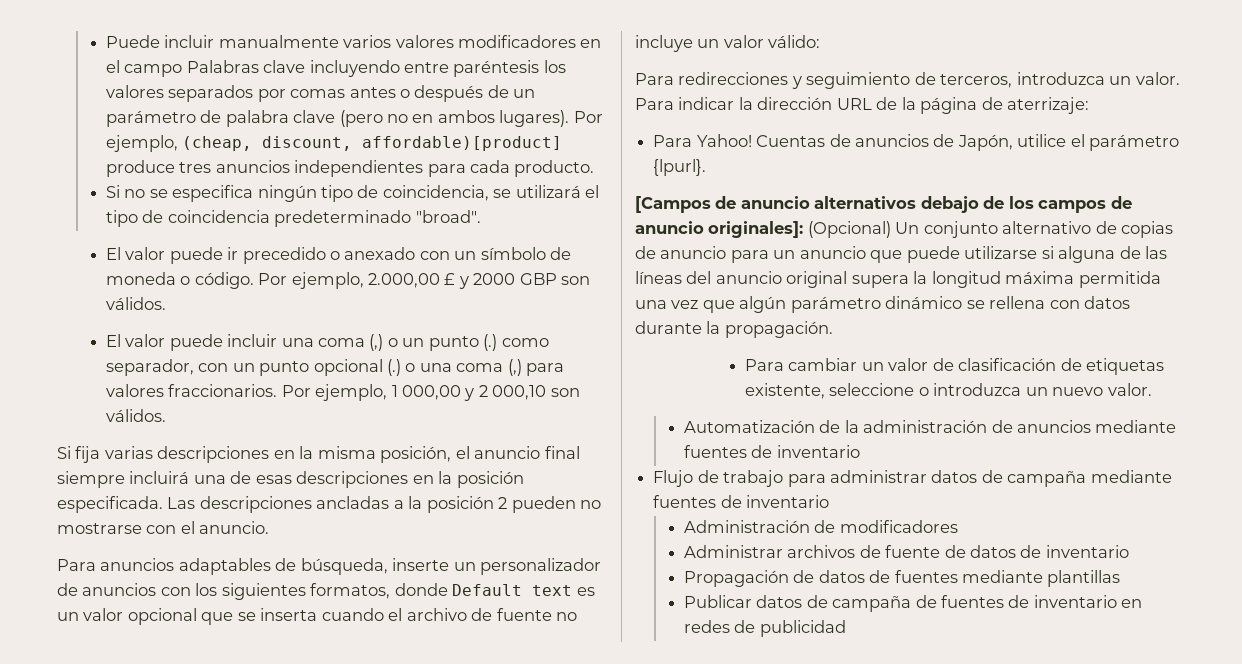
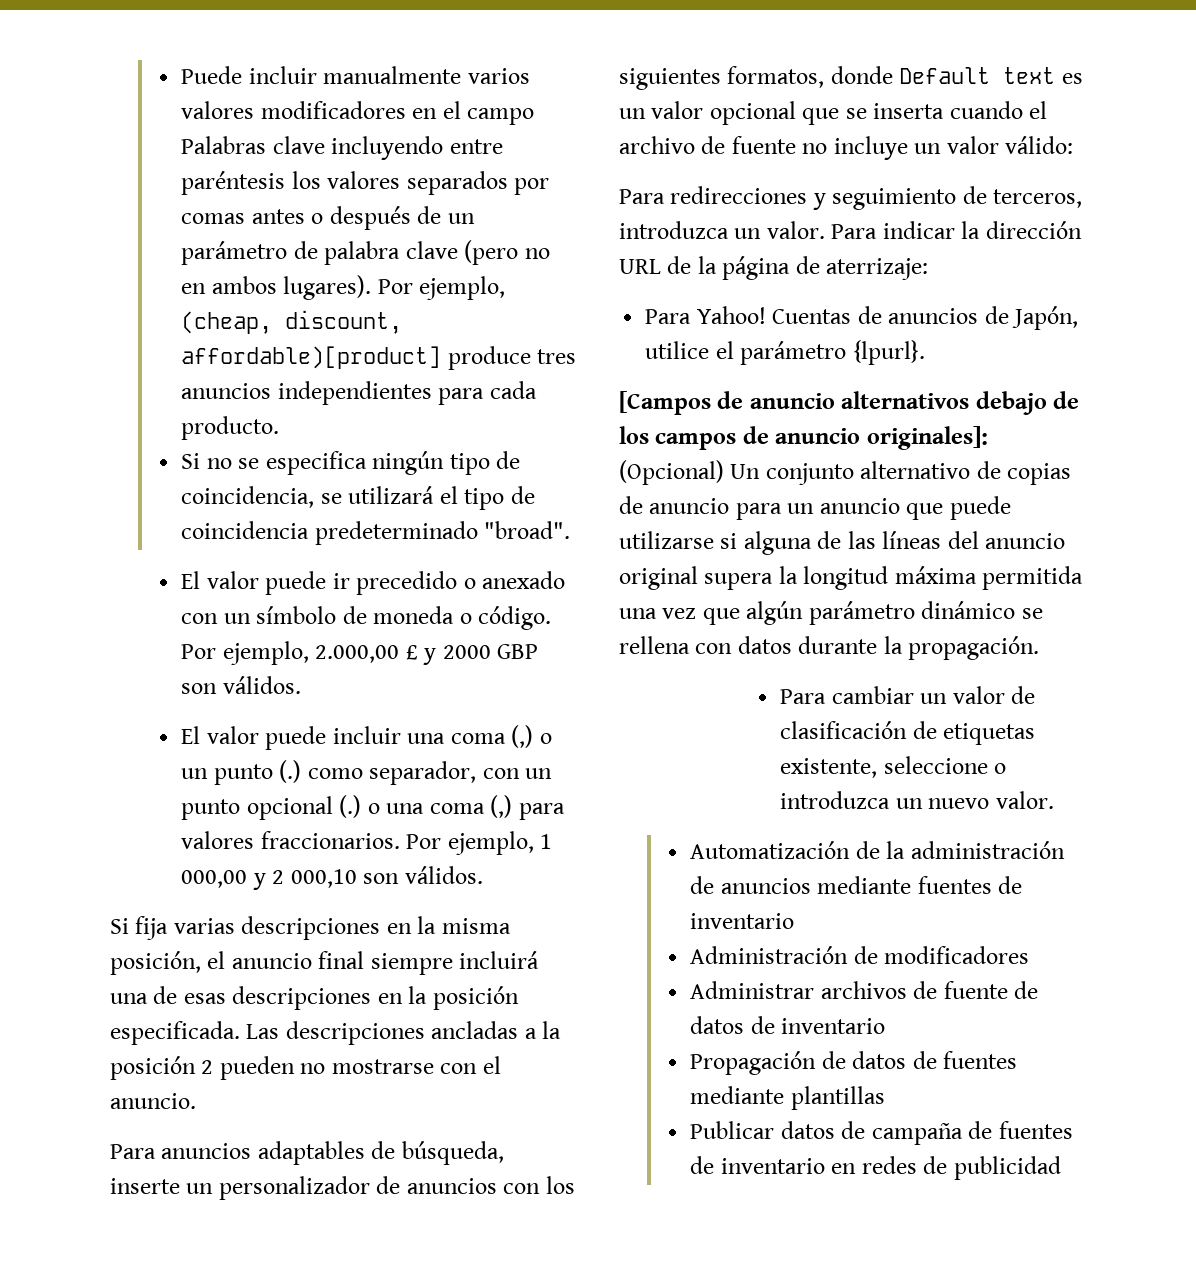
[653,470,1172,487] [653,495,830,508] // Flujo de trabajo para administrar datos de campaña mediante fuentes de inventario -> (795, 921) none

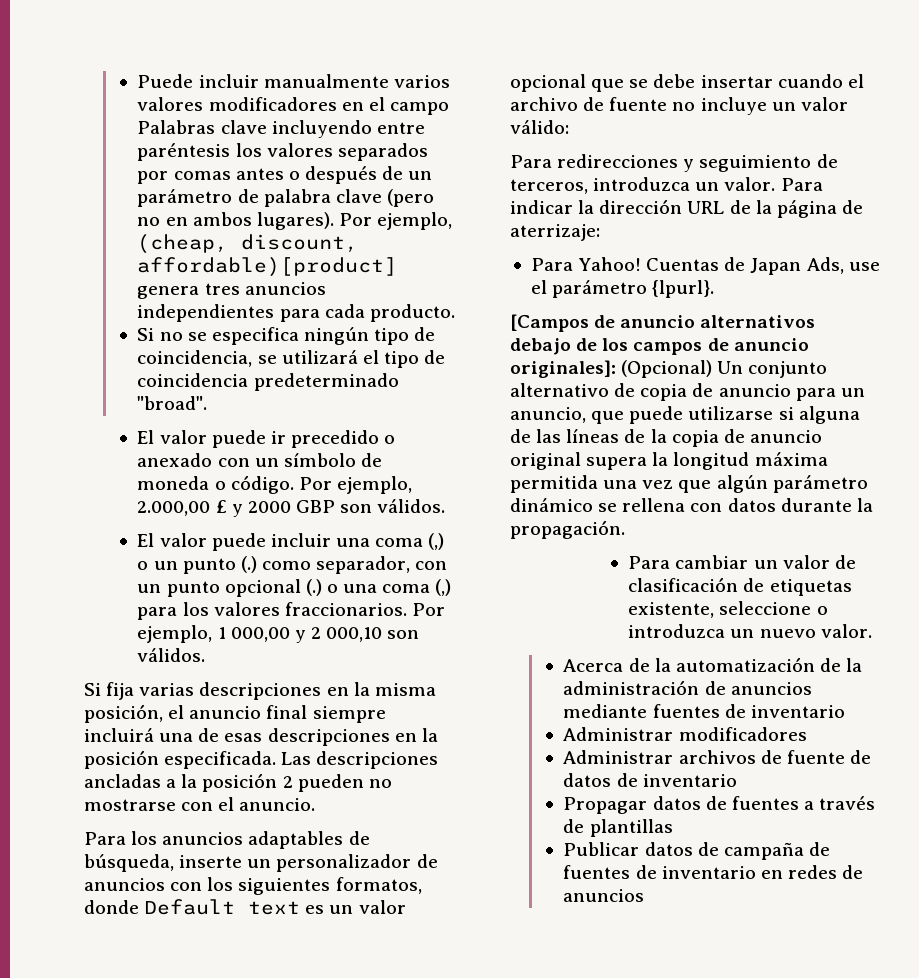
[447,346,531,370] produce -> [137,286,200,299] genera
(565, 811) none -> [182,602,209,616] los
(156, 1151) none -> [131,831,158,845] los
[873,103,945,119] inserta -> [653,74,773,88] debe insertar
[888,306,1079,330] [645,341,710,359] anuncios de Japón, utilice -> [750,257,880,275] Japan Ads, use
[1007,463,1072,485] copias -> [640,384,688,401] copia
[819,498,900,514] anuncio -> [510,407,586,423] anuncio,
[947,531,979,549] del -> [624,429,745,447] de la copia de
[690,841,851,859] Automatización -> [563,657,815,672] Acerca de la automatización
[690,946,878,964] Administración de -> [563,727,674,741] Administrar
[690,1051,846,1075] Propagación de -> [563,797,648,814] Propagar
[690,1086,785,1104] mediante -> [803,796,876,810] [563,819,585,833] a través de
[953,1156,1061,1180] publicidad -> [563,889,645,902] anuncios

